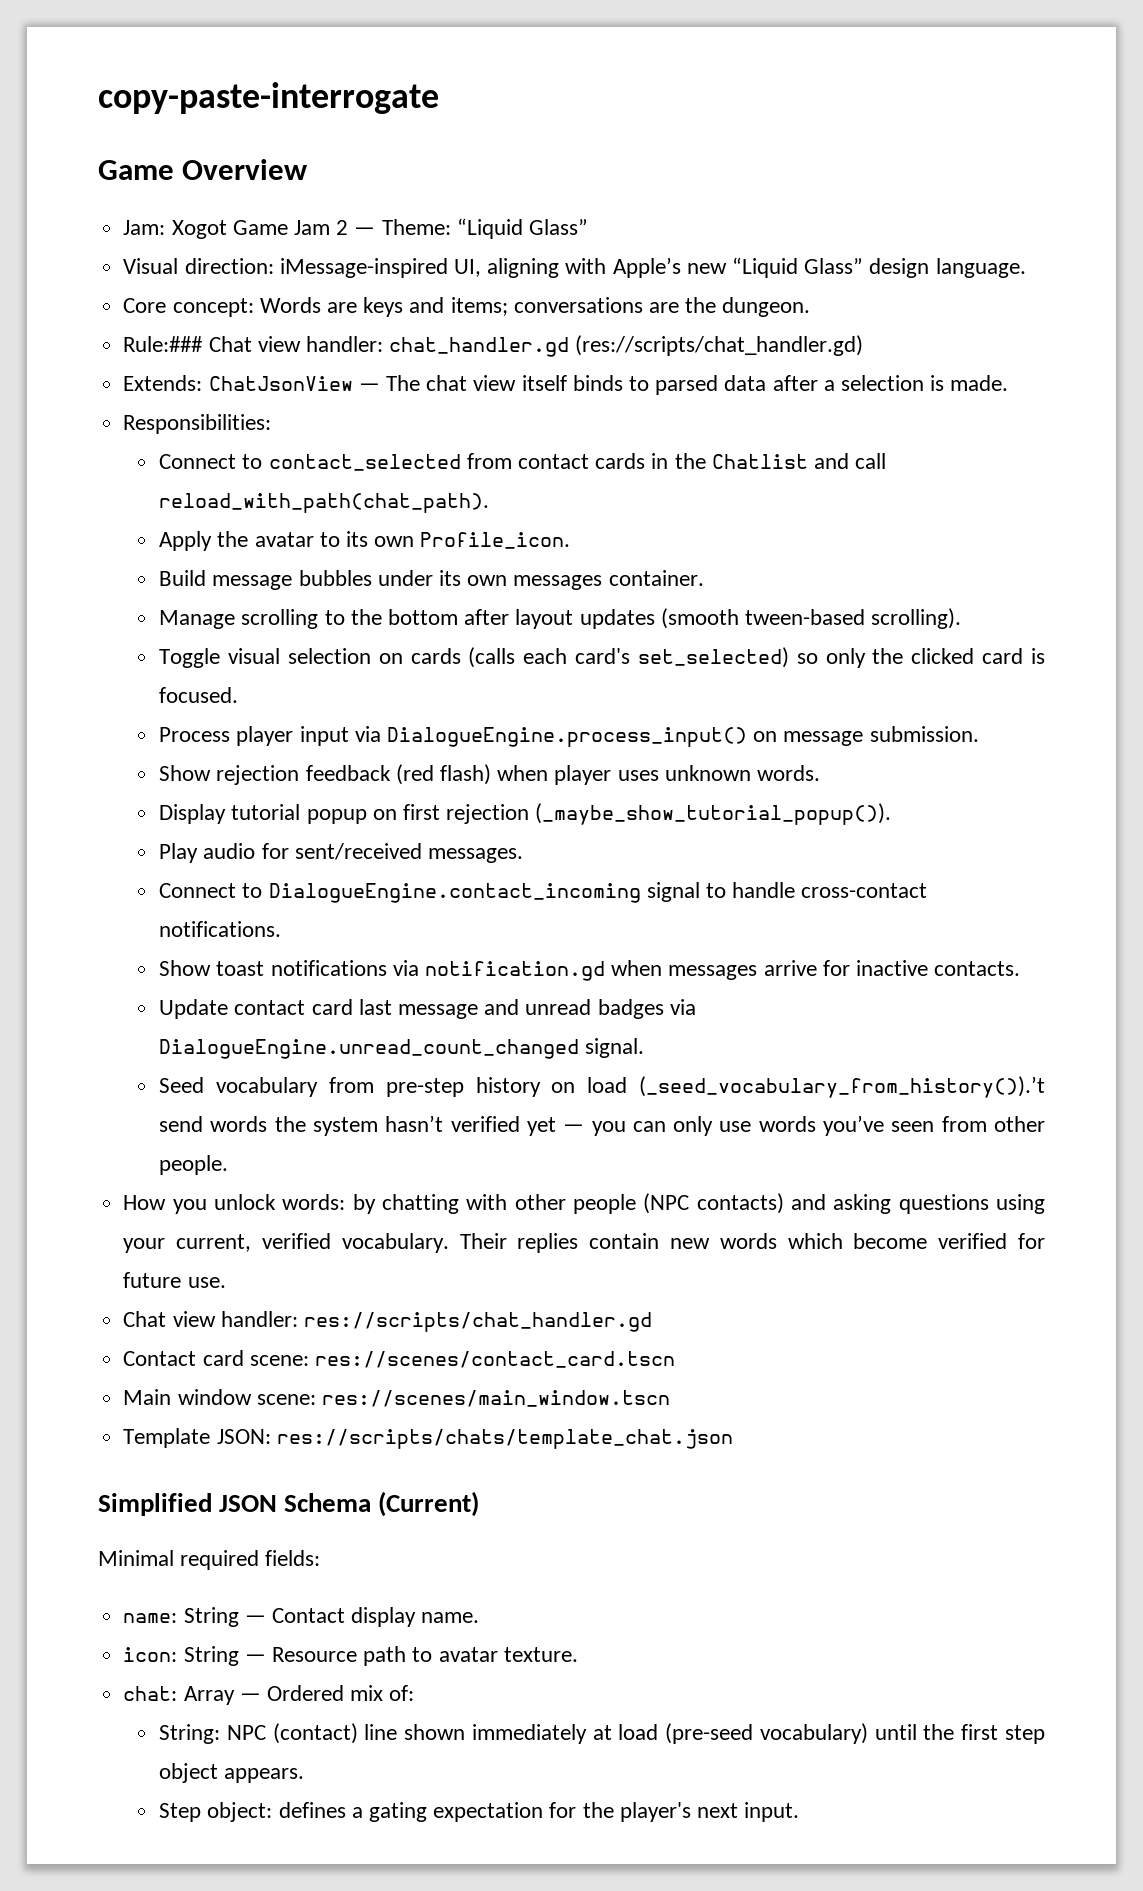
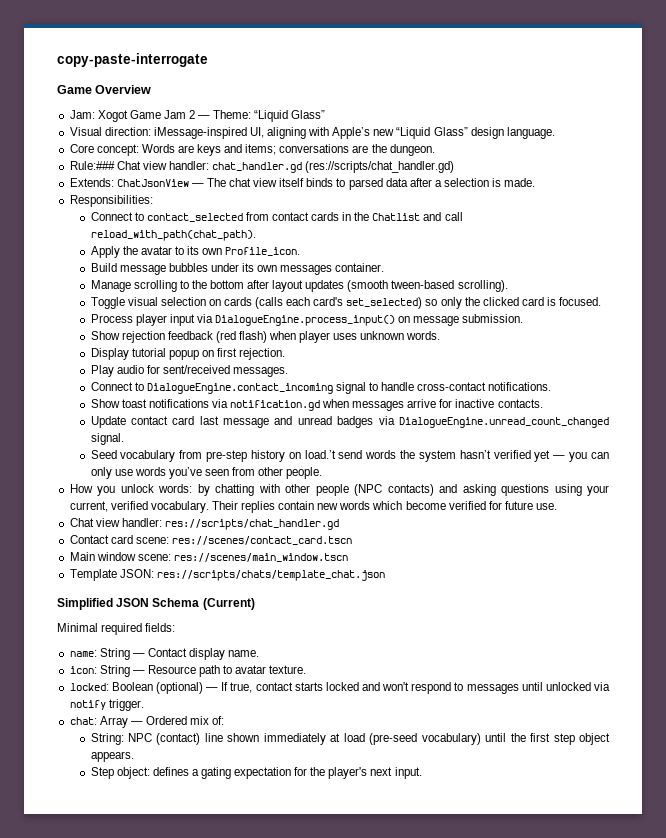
[446,803,892,825] rejection (_maybe_show_tutorial_popup()). -> [239,348,286,360] rejection.
[587,1076,1045,1098] load (_seed_vocabulary_from_history()).’t -> [304,450,336,459] load.’t
(578, 1654) none -> [69,682,611,694] [69,699,144,711] // locked: Boolean (optional) — If true, contact starts locked and won't respond to messages until unlocked via notify trigger.

